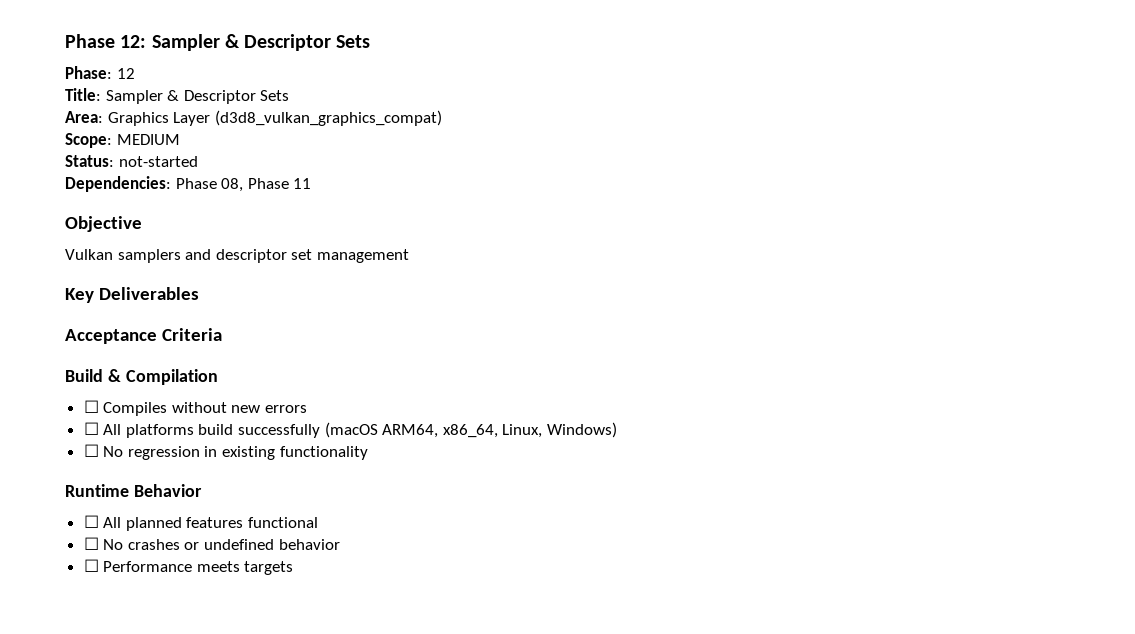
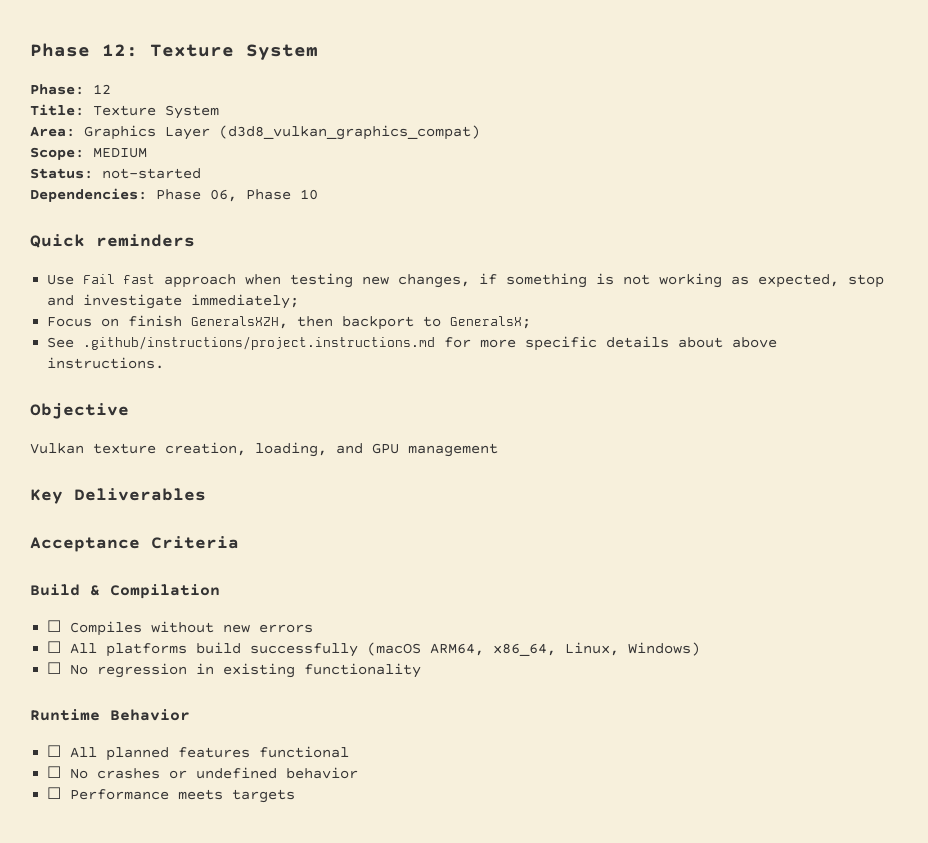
[151,34,371,51] Sampler & Descriptor Sets -> [150,44,318,60] Texture System
[105,90,290,104] Sampler & Descriptor Sets -> [93,105,219,119] Texture System
[221,178,312,192] [65,216,142,232] [65,249,313,263] 08, Phase 11 // Objective // Vulkan samplers and descriptor set -> [210,189,318,202] [30,234,195,248] [47,273,885,288] [47,294,300,309] [47,315,532,330] [47,336,778,351] [47,357,165,369] [30,403,129,419] [30,442,399,457] 06, Phase 10 // Quick reminders // Use Fail fast approach when testing new changes, if something is not working as expected, stop and investigate immediately; // Focus on finish GeneralsXZH, then backport to GeneralsX; // See .github/instructions/project.instructions.md for more specific details about above instructions. // Objective // Vulkan texture creation, loading, and GPU

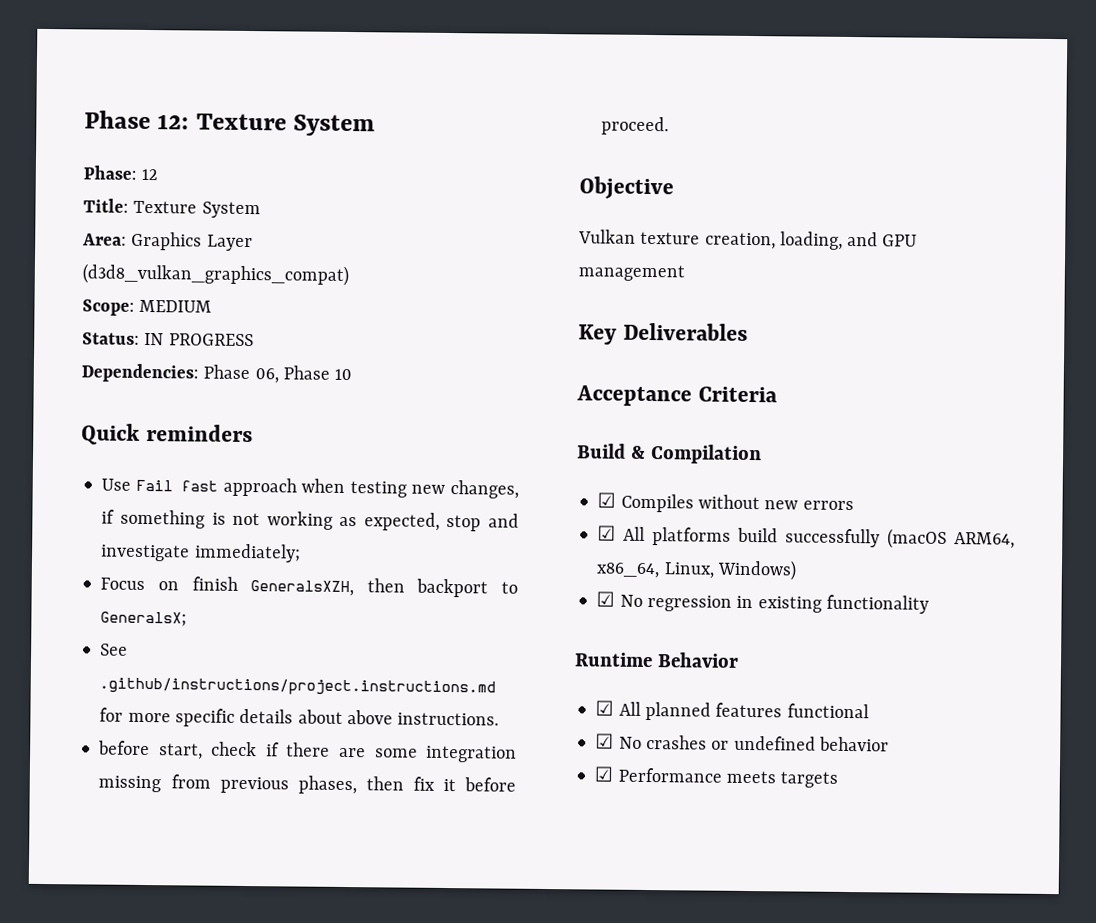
[102,168,201,179] not-started -> [144,332,254,347] IN PROGRESS
(165, 363) none -> [98,740,517,763] [98,774,516,795] [601,116,670,136] // before start, check if there are some integration missing from previous phases, then fix it before proceed.
[47,620,62,632] ☐ -> [597,492,617,508] ☑
[47,641,62,653] ☐ -> [597,525,617,541] ☑
[47,662,62,674] ☐ -> [596,591,616,607] ☑
[47,745,62,757] ☐ -> [595,700,615,716] ☑
[47,766,62,778] ☐ -> [595,733,615,749] ☑
[47,787,62,799] ☐ -> [594,766,614,782] ☑

